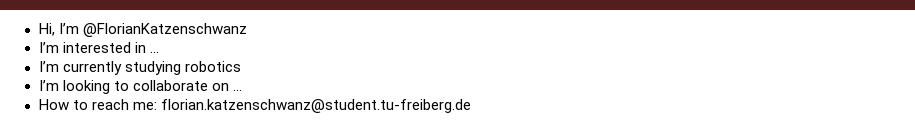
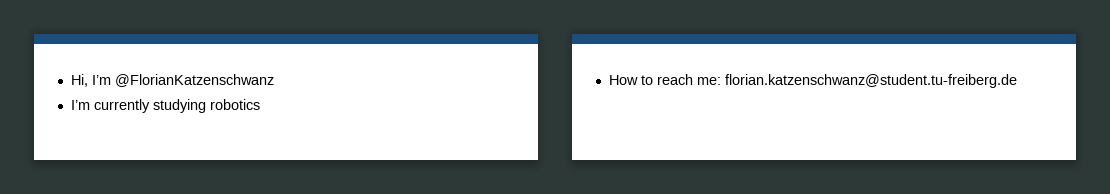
[38,42,159,53] // I’m interested in ... -> (274, 80) none
[38,80,242,94] // I’m looking to collaborate on ... -> (260, 104) none

